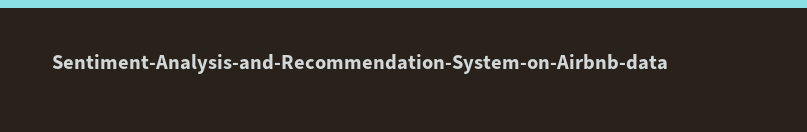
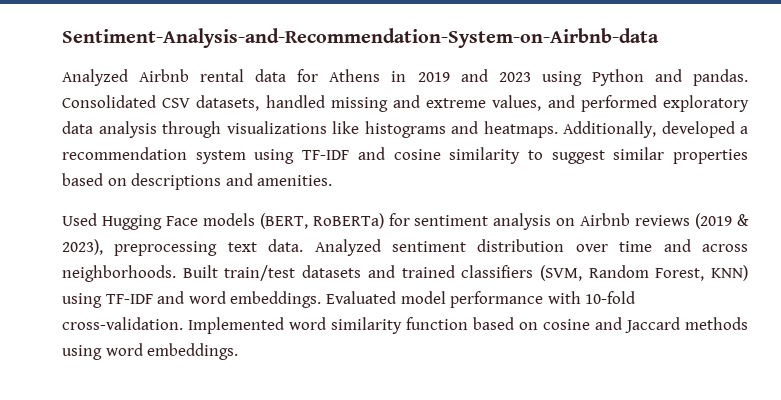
(668, 64) none -> [62,69,749,86] [62,95,749,112] [62,121,748,138] [62,147,748,164] [62,173,333,190] [62,213,749,230] [62,239,748,256] [62,265,748,282] [62,291,636,308] [62,317,748,334] [62,343,239,360] // Analyzed Airbnb rental data for Athens in 2019 and 2023 using Python and pandas. Consolidated CSV datasets, handled missing and extreme values, and performed exploratory data analysis through visualizations like histograms and heatmaps. Additionally, developed a recommendation system using TF-IDF and cosine similarity to suggest similar properties based on descriptions and amenities. // Used Hugging Face models (BERT, RoBERTa) for sentiment analysis on Airbnb reviews (2019 & 2023), preprocessing text data. Analyzed sentiment distribution over time and across neighborhoods. Built train/test datasets and trained classifiers (SVM, Random Forest, KNN) using TF-IDF and word embeddings. Evaluated model performance with 10-fold cross-validation. Implemented word similarity function based on cosine and Jaccard methods using word embeddings.

